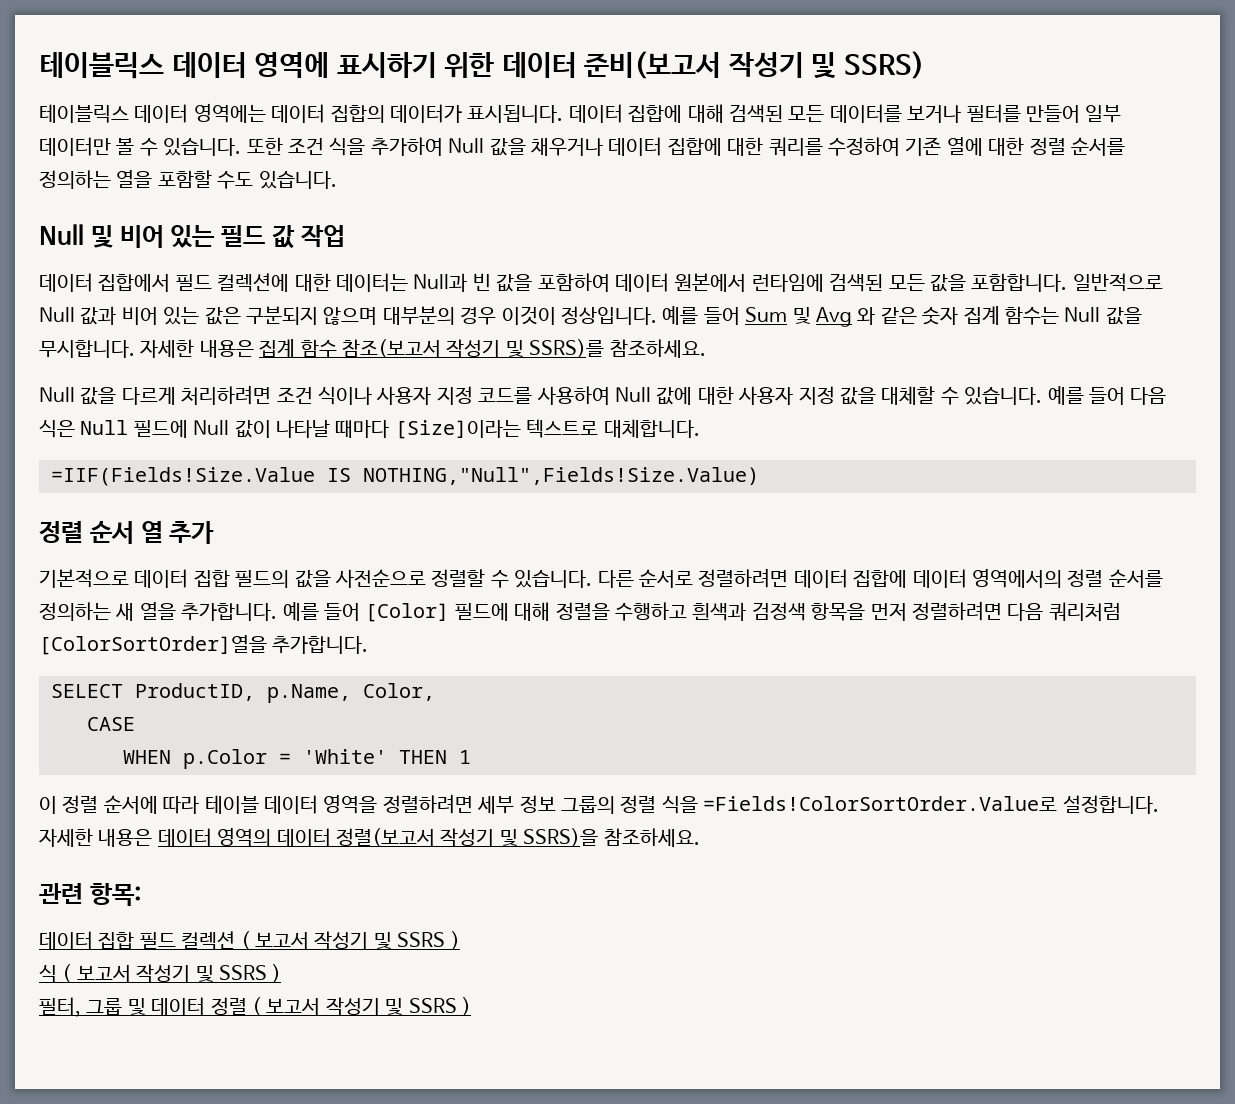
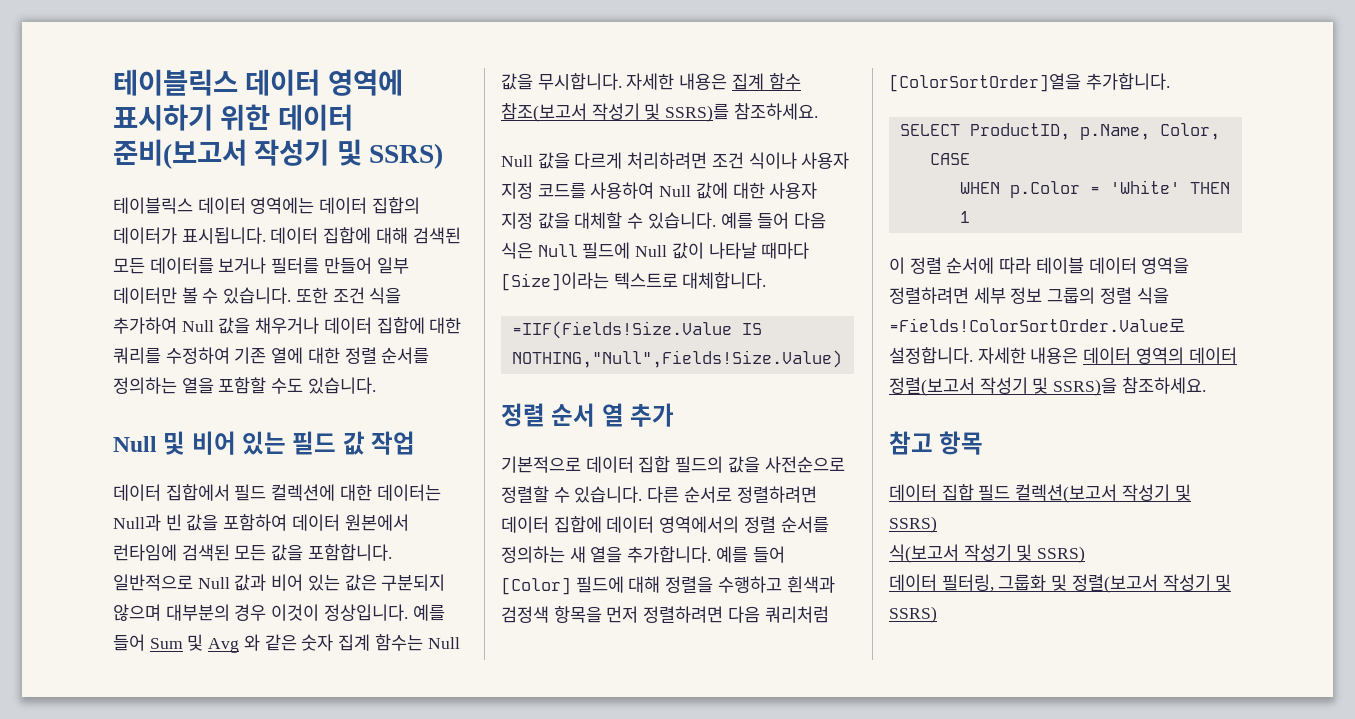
[39,883,141,906] 관련 항목: -> [889,431,984,455] 참고 항목
[181,931,460,950] [39,964,282,983] [39,997,471,1017] 컬렉션 ( 보고서 작성기 및 SSRS ) // 식 ( 보고서 작성기 및 SSRS ) // 필터, 그룹 및 데이터 정렬 ( 보고서 작성기 및 SSRS ) -> [1015,484,1191,503] [889,516,937,533] [889,544,1086,563] [889,574,1232,593] [889,606,937,623] 컬렉션(보고서 작성기 및 SSRS) // 식(보고서 작성기 및 SSRS) // 데이터 필터링, 그룹화 및 정렬(보고서 작성기 및 SSRS)

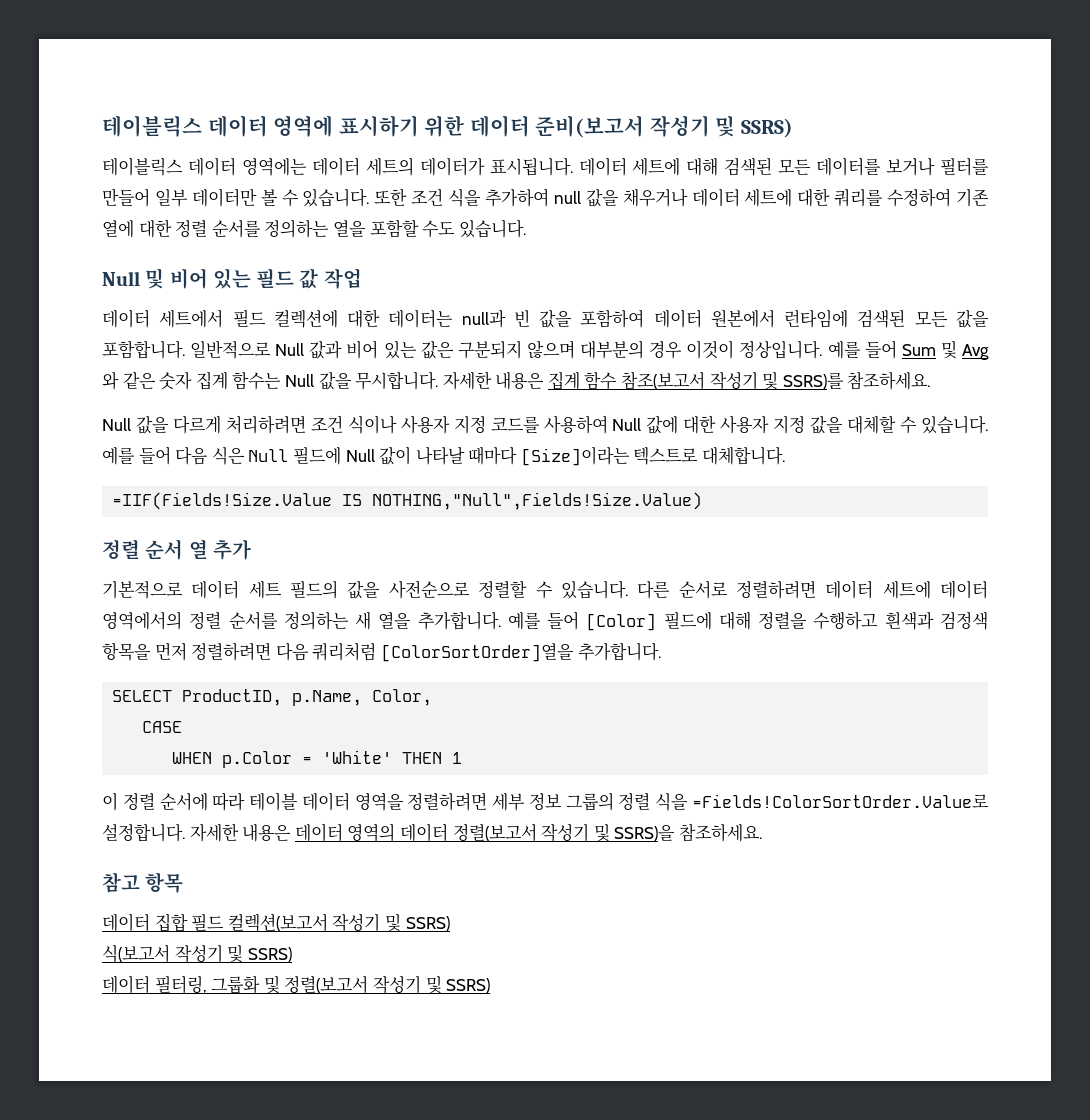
[371,197,420,214] 집합의 -> [365,157,414,176] 세트의
[323,227,372,244] 집합에 -> [632,158,681,176] 세트에
[181,320,214,332] Null -> [553,191,581,204] null
[376,317,425,334] 집합에 -> [744,189,793,207] 세트에
[165,484,230,501] 집합에서 -> [159,309,224,328] 세트에서
[113,514,161,531] Null과 -> [461,310,506,328] null과
[638,456,671,473] 집합 -> [248,581,282,599] 세트
[553,516,602,533] 집합에 -> [882,581,931,599] 세트에

